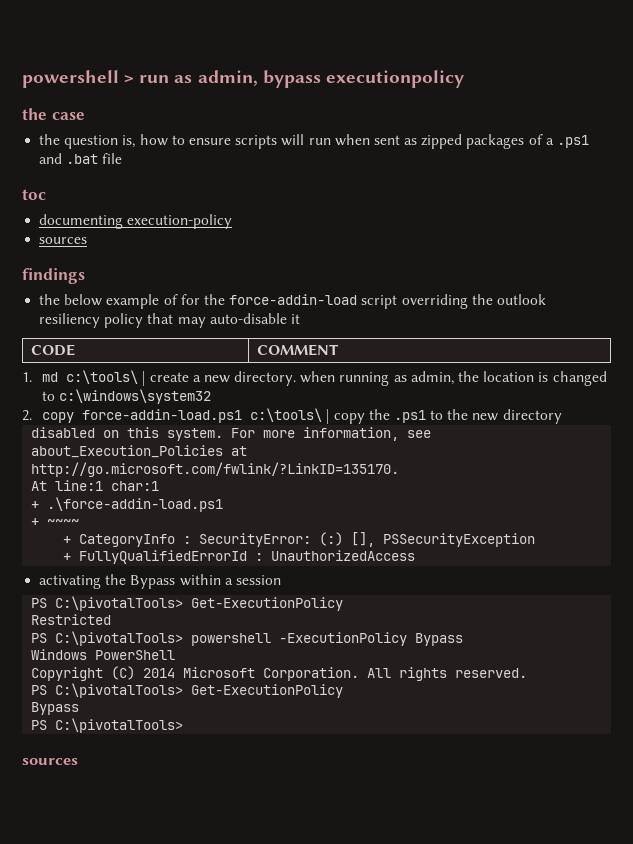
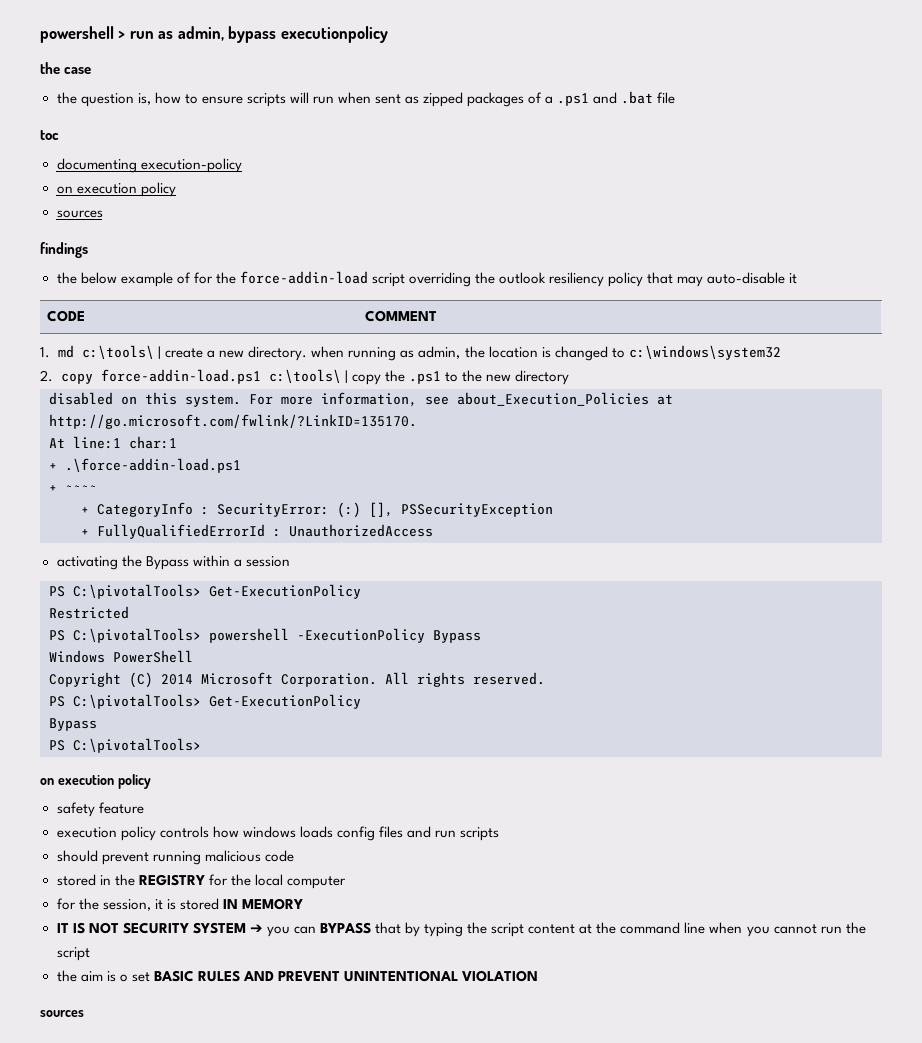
(233, 221) none -> [56,182,176,197] // on execution policy
(184, 725) none -> [40,774,151,789] [56,802,144,817] [56,826,500,841] [56,850,294,865] [56,874,346,889] [56,898,303,911] [56,922,866,937] [56,947,90,961] [56,970,538,982] // on execution policy // safety feature // execution policy controls how windows loads config files and run scripts // should prevent running malicious code // stored in the REGISTRY for the local computer // for the session, it is stored IN MEMORY // IT IS NOT SECURITY SYSTEM ➔ you can BYPASS that by typing the script content at the command line when you cannot run the script // the aim is o set BASIC RULES AND PREVENT UNINTENTIONAL VIOLATION

